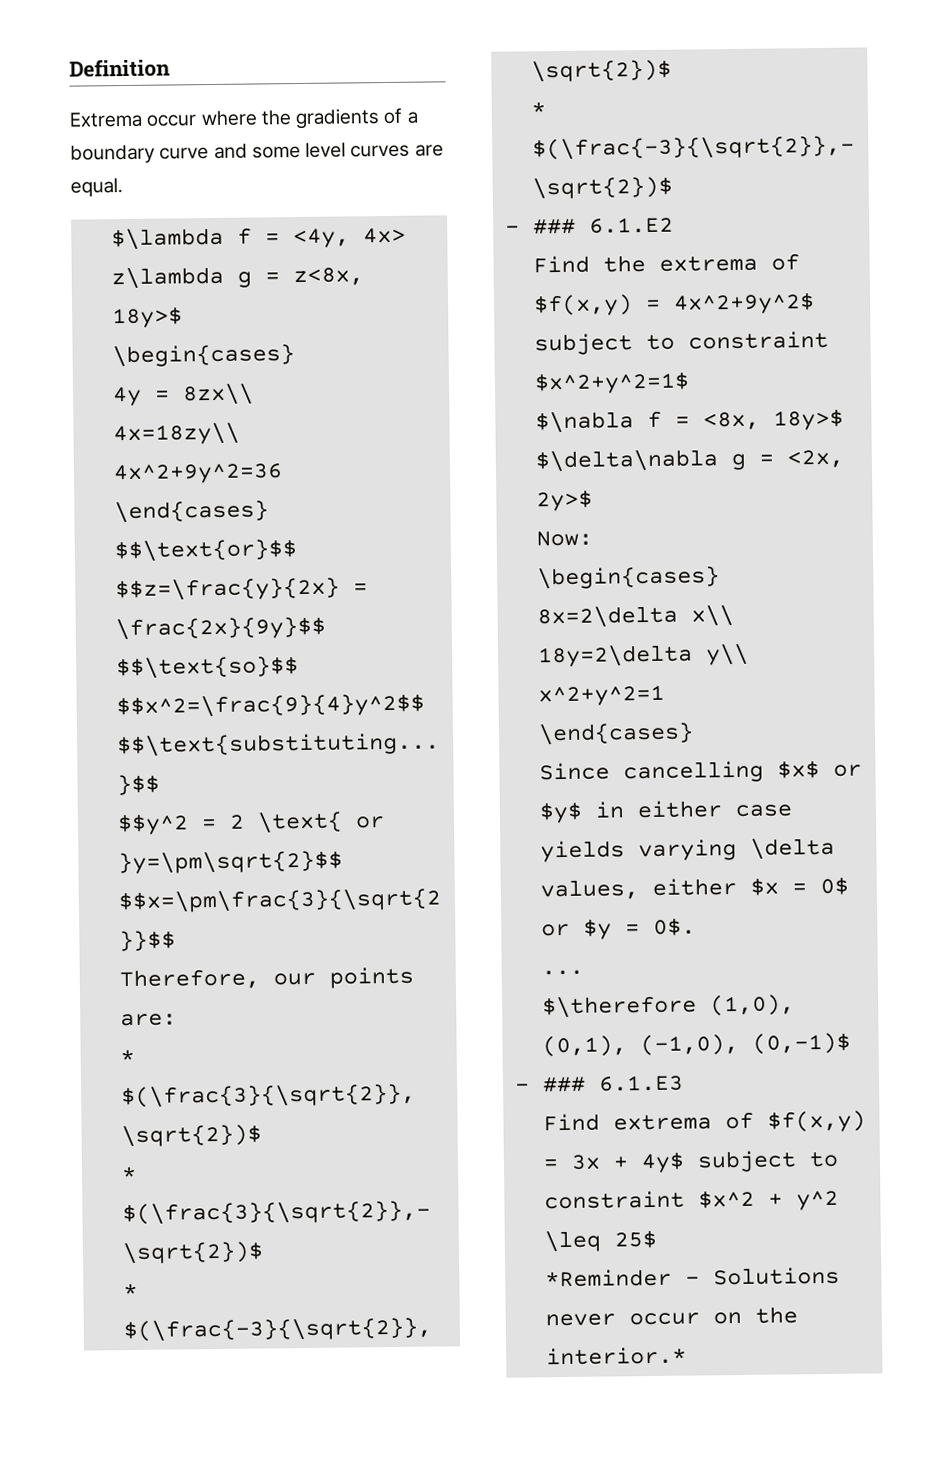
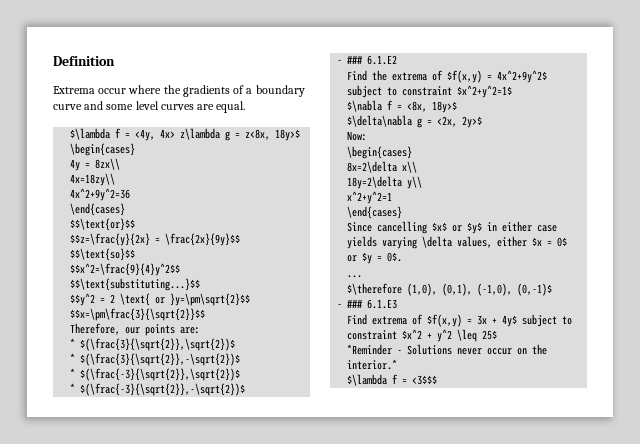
(687, 1356) none -> [347,374,438,386] // $\lambda f = <3$$$

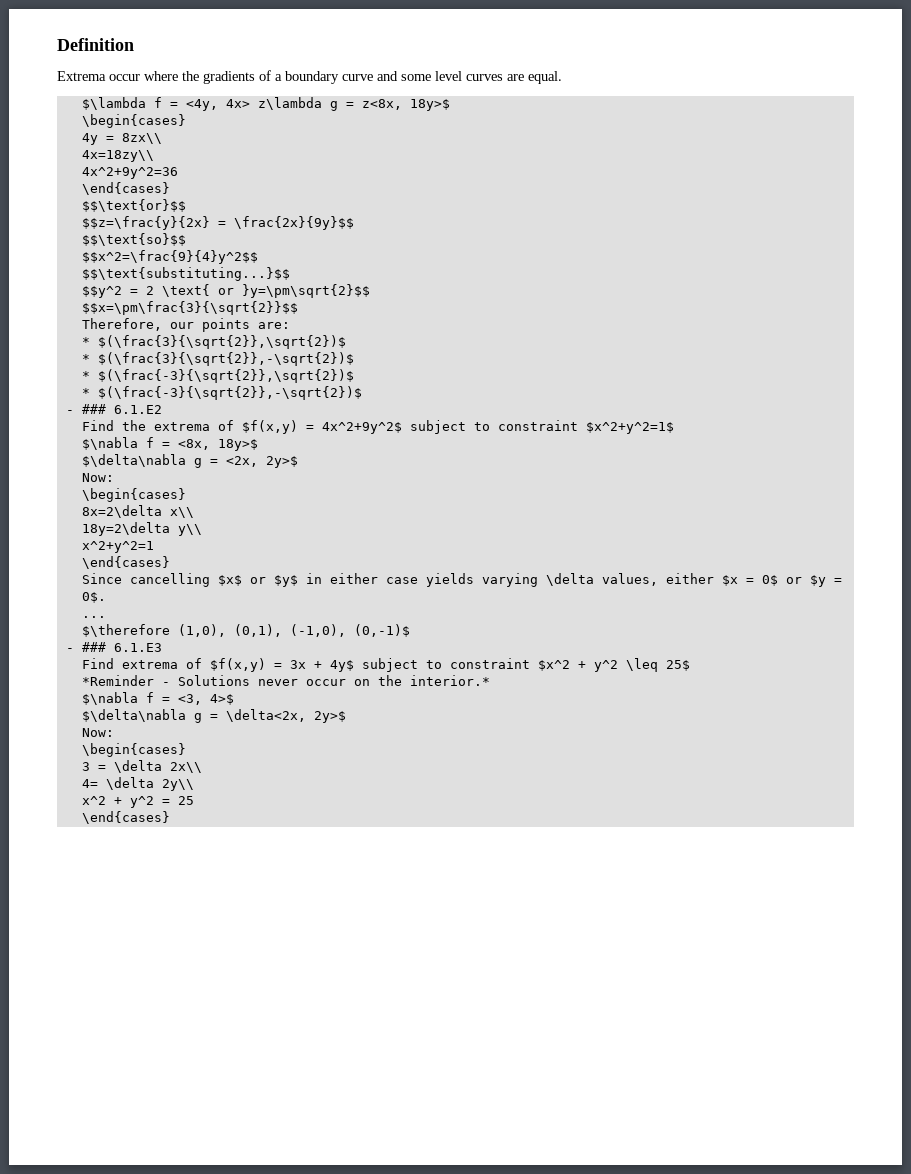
[347,374,438,386] $\lambda f = <3$$$ -> [81,692,234,705] [81,709,346,723] [81,728,114,737] [81,743,186,757] [81,760,202,773] [81,777,194,791] [81,796,194,808] [81,811,170,824] $\nabla f = <3, 4>$ // $\delta\nabla g = \delta<2x, 2y>$ // Now: // \begin{cases} // 3 = \delta 2x\\ // 4= \delta 2y\\ // x^2 + y^2 = 25 // \end{cases}

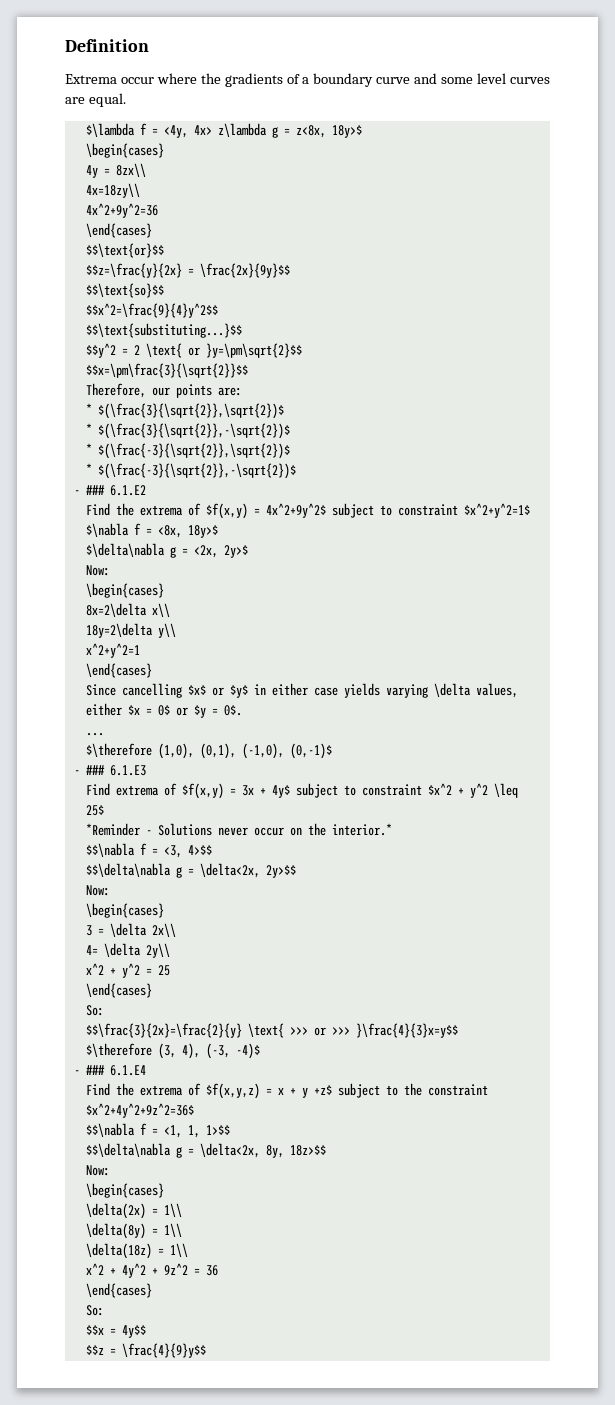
[81,692,138,705] $\nabla -> [85,843,135,857] $$\nabla
[209,694,234,705] [81,709,346,723] 4>$ // $\delta\nabla g = \delta<2x, 2y>$ -> [187,845,212,855] [85,863,296,878] 4>$$ // $$\delta\nabla g = \delta<2x, 2y>$$
(170, 817) none -> [85,1005,104,1016] [85,1023,458,1038] [85,1043,260,1059] [73,1065,146,1076] [85,1083,488,1099] [85,1103,194,1118] [85,1123,230,1138] [85,1143,326,1158] [85,1165,110,1176] [85,1183,164,1198] [85,1203,182,1219] [85,1223,182,1239] [85,1243,188,1259] [85,1263,218,1278] [85,1283,152,1298] [85,1305,104,1316] [85,1325,146,1338] [85,1343,206,1358] // So: // $$\frac{3}{2x}=\frac{2}{y} \text{ >>> or >>> }\frac{4}{3}x=y$$ // $\therefore (3, 4), (-3, -4)$ // - ### 6.1.E4 // Find the extrema of $f(x,y,z) = x + y +z$ subject to the constraint $x^2+4y^2+9z^2=36$ // $$\nabla f = <1, 1, 1>$$ // $$\delta\nabla g = \delta<2x, 8y, 18z>$$ // Now: // \begin{cases} // \delta(2x) = 1\\ // \delta(8y) = 1\\ // \delta(18z) = 1\\ // x^2 + 4y^2 + 9z^2 = 36 // \end{cases} // So: // $$x = 4y$$ // $$z = \frac{4}{9}y$$

